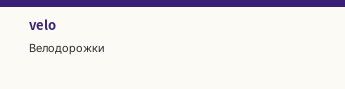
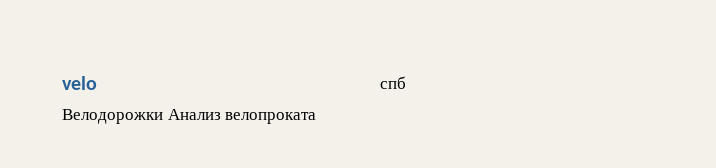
(105, 49) none -> [167,109,317,124] [380,76,406,89] Анализ велопроката спб

